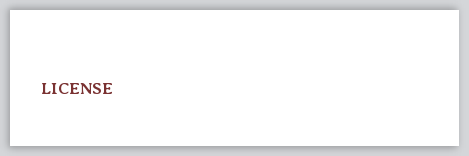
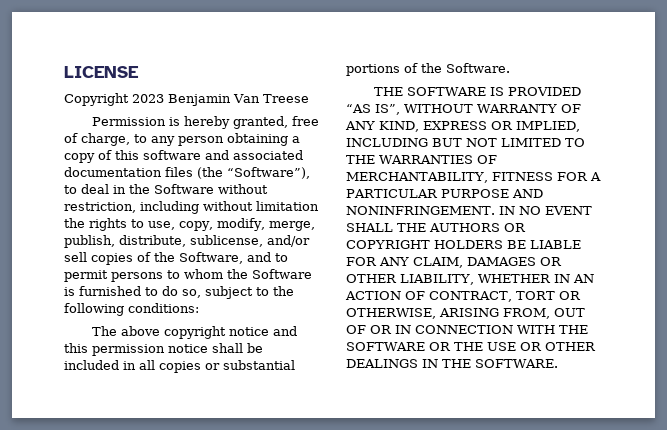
(113, 88) none -> [64,93,309,106] [91,116,319,129] [64,133,300,146] [64,150,303,163] [64,167,310,179] [64,184,268,194] [64,201,319,214] [64,218,315,231] [64,235,310,248] [64,252,288,265] [64,269,312,282] [64,286,294,299] [64,303,199,316] [91,326,297,339] [64,343,263,356] [64,360,295,373] [346,63,510,76] [373,87,581,96] [346,104,581,115] [345,121,580,132] [346,138,585,147] [346,155,497,164] [346,172,601,183] [346,189,543,198] [346,206,592,215] [346,223,526,232] [346,240,581,249] [346,257,562,268] [346,274,594,285] [345,291,581,302] [346,308,585,319] [346,325,588,334] [346,342,596,351] [346,359,558,368] // Copyright 2023 Benjamin Van Treese // Permission is hereby granted, free of charge, to any person obtaining a copy of this software and associated documentation files (the “Software”), to deal in the Software without restriction, including without limitation the rights to use, copy, modify, merge, publish, distribute, sublicense, and/or sell copies of the Software, and to permit persons to whom the Software is furnished to do so, subject to the following conditions: // The above copyright notice and this permission notice shall be included in all copies or substantial portions of the Software. // THE SOFTWARE IS PROVIDED “AS IS”, WITHOUT WARRANTY OF ANY KIND, EXPRESS OR IMPLIED, INCLUDING BUT NOT LIMITED TO THE WARRANTIES OF MERCHANTABILITY, FITNESS FOR A PARTICULAR PURPOSE AND NONINFRINGEMENT. IN NO EVENT SHALL THE AUTHORS OR COPYRIGHT HOLDERS BE LIABLE FOR ANY CLAIM, DAMAGES OR OTHER LIABILITY, WHETHER IN AN ACTION OF CONTRACT, TORT OR OTHERWISE, ARISING FROM, OUT OF OR IN CONNECTION WITH THE SOFTWARE OR THE USE OR OTHER DEALINGS IN THE SOFTWARE.

